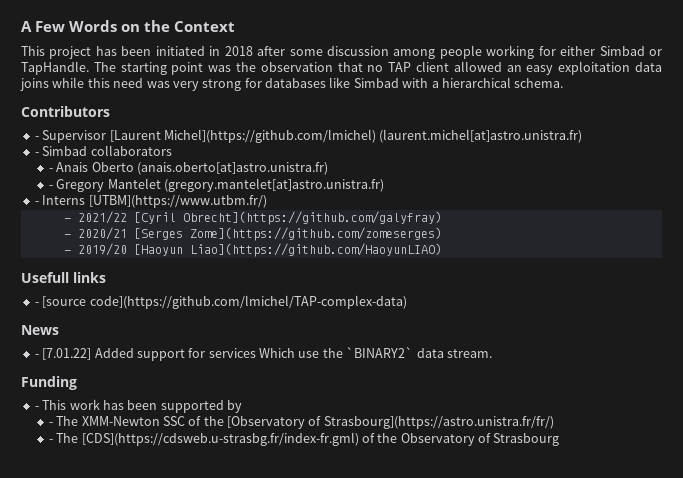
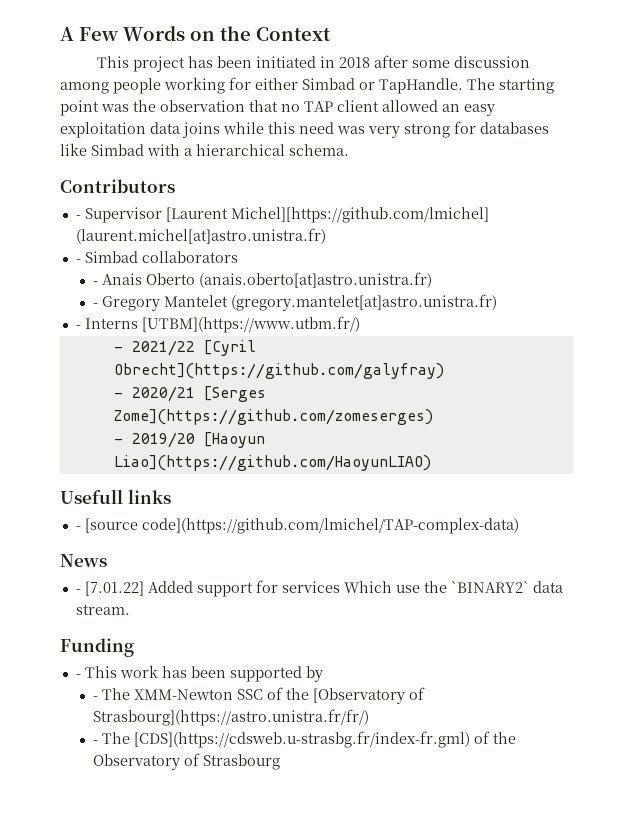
[163,129,376,143] Michel](https://github.com/lmichel) -> [230,207,489,223] Michel][https://github.com/lmichel]

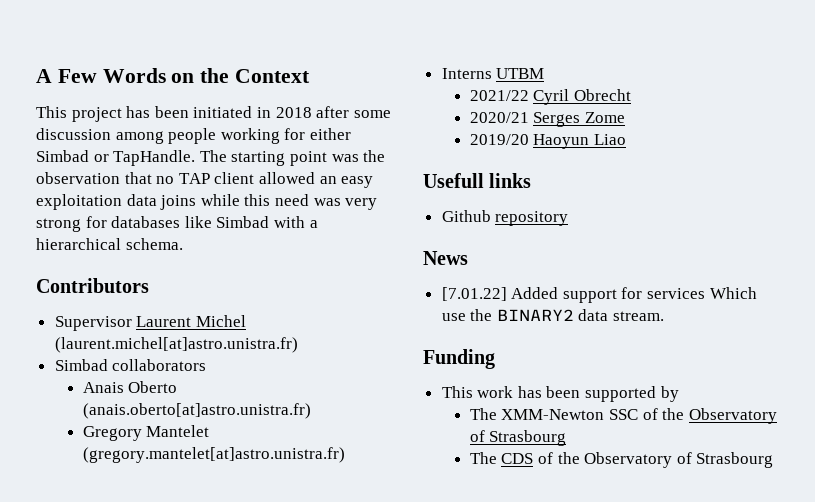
[75,207,489,223] - Supervisor [Laurent Michel][https://github.com/lmichel] -> [54,315,246,331] Supervisor Laurent Michel
[75,259,81,263] - -> (298, 345) none
[93,281,99,285] - -> (207, 365) none
[93,303,99,307] - -> (311, 411) none
[75,316,360,333] [113,340,256,356] [113,363,444,379] [113,386,266,402] [113,409,433,425] [113,432,265,448] [113,455,431,471] - Interns [UTBM](https://www.utbm.fr/) // - 2021/22 [Cyril Obrecht](https://github.com/galyfray) // - 2020/21 [Serges Zome](https://github.com/zomeserges) // - 2019/20 [Haoyun Liao](https://github.com/HaoyunLIAO) -> [441,68,545,79] [469,89,632,105] [469,112,626,127] [469,134,627,149] Interns UTBM // 2021/22 Cyril Obrecht // 2020/21 Serges Zome // 2019/20 Haoyun Liao
[75,518,519,534] - [source code](https://github.com/lmichel/TAP-complex-data) -> [441,210,569,226] Github repository
[75,589,81,593] - -> (468, 258) none
[450,581,529,593] `BINARY2` -> [496,309,574,321] BINARY2
[75,674,81,678] - -> (495, 359) none
[93,696,99,700] - -> (679, 394) none
[313,687,426,704] [93,709,370,726] [93,731,471,748] [Observatory of Strasbourg](https://astro.unistra.fr/fr/) // - The [CDS](https://cdsweb.u-strasbg.fr/index-fr.gml) -> [688,408,777,424] [469,430,567,446] [469,452,534,464] Observatory of Strasbourg // The CDS

